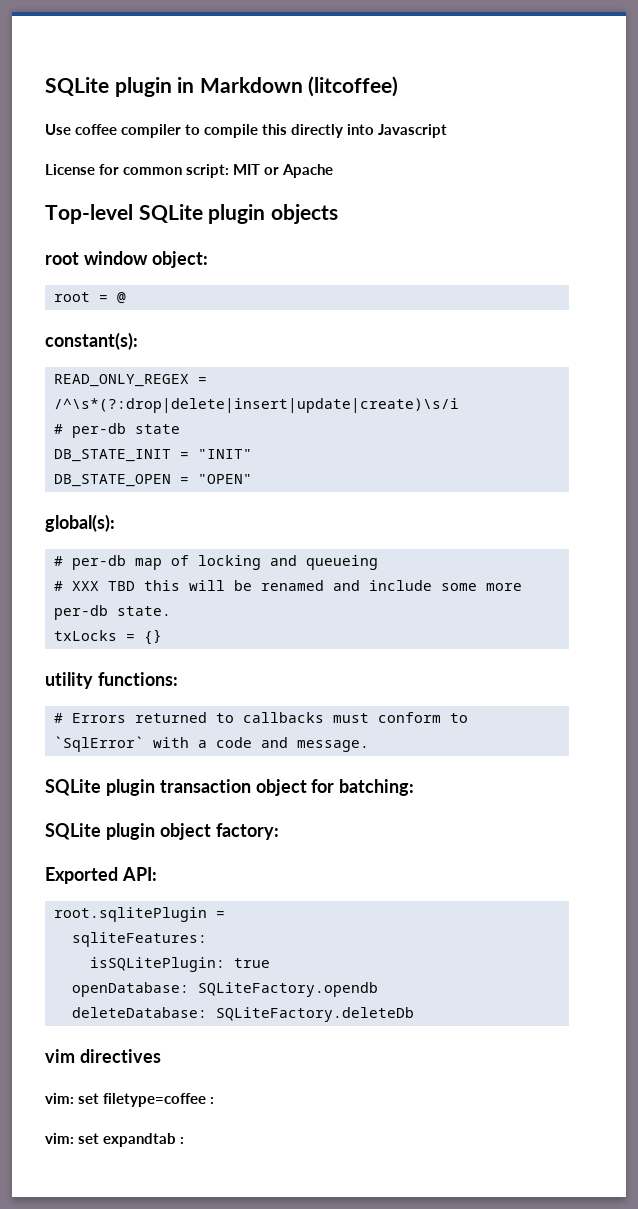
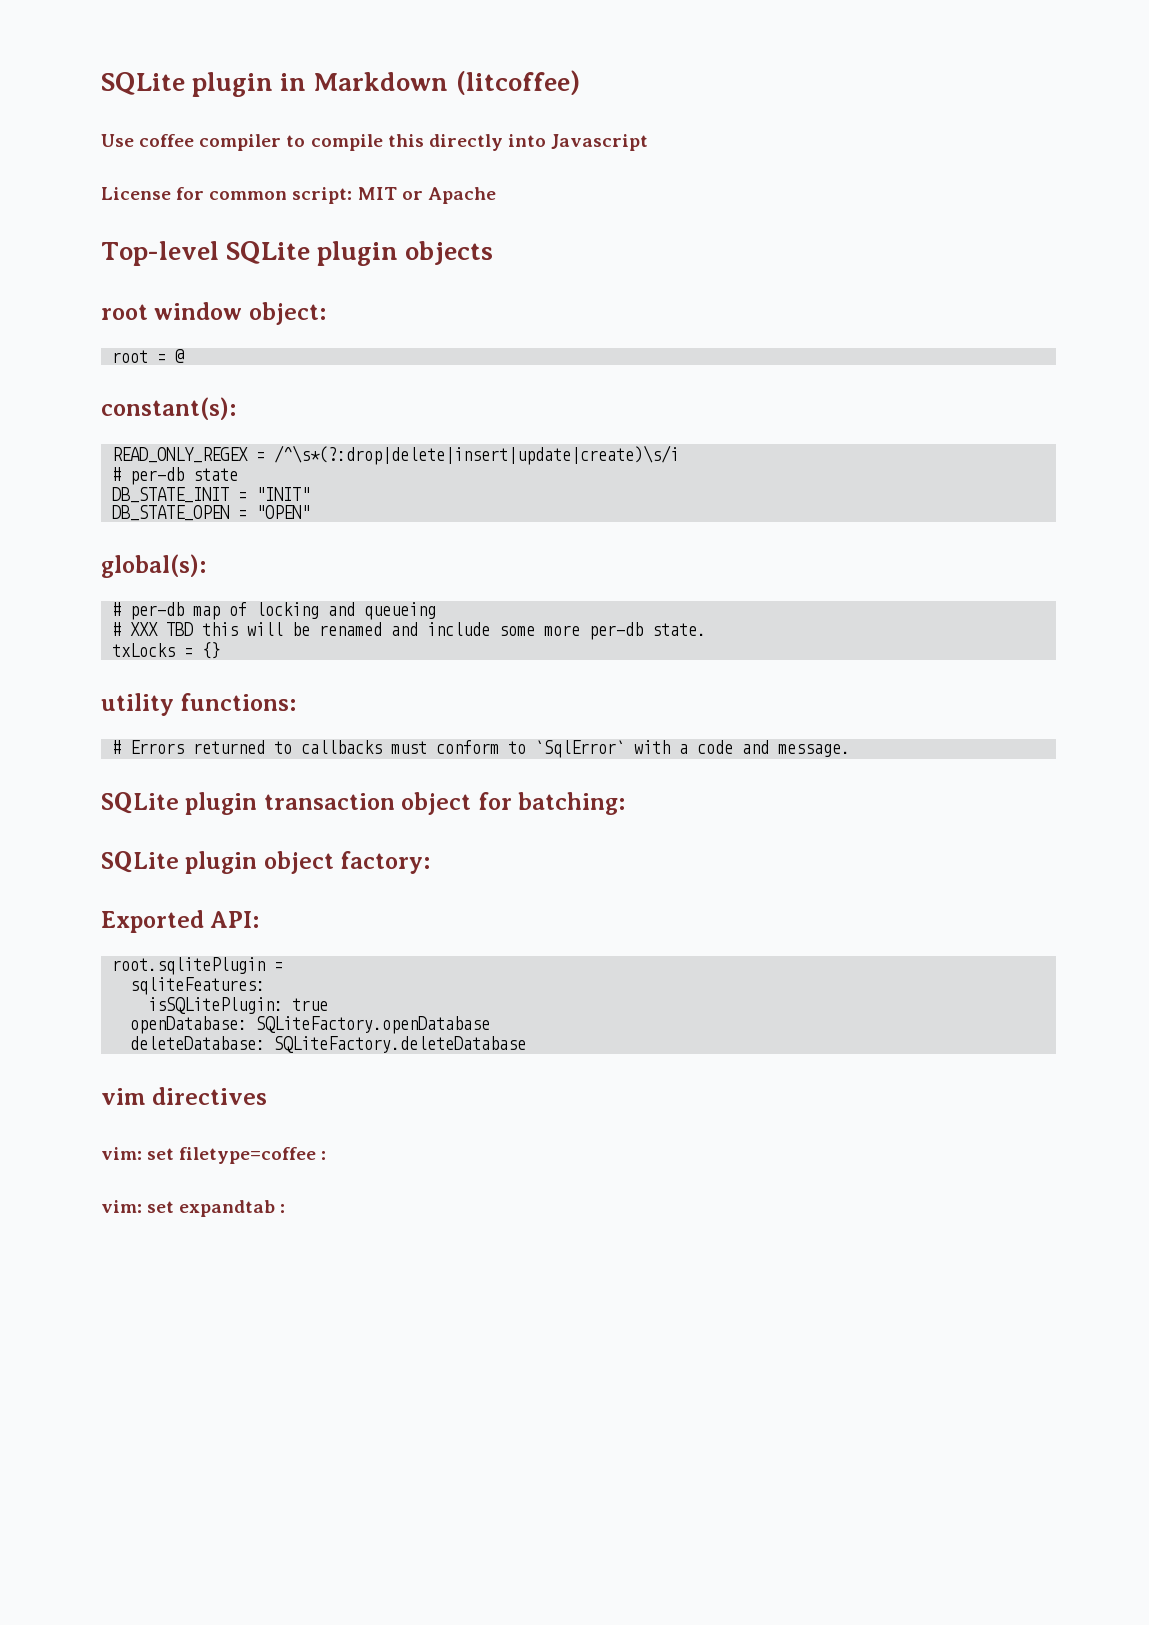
[197,982,378,997] SQLiteFactory.opendb -> [256,1016,491,1034] SQLiteFactory.openDatabase
[215,1007,414,1022] SQLiteFactory.deleteDb -> [274,1036,527,1053] SQLiteFactory.deleteDatabase

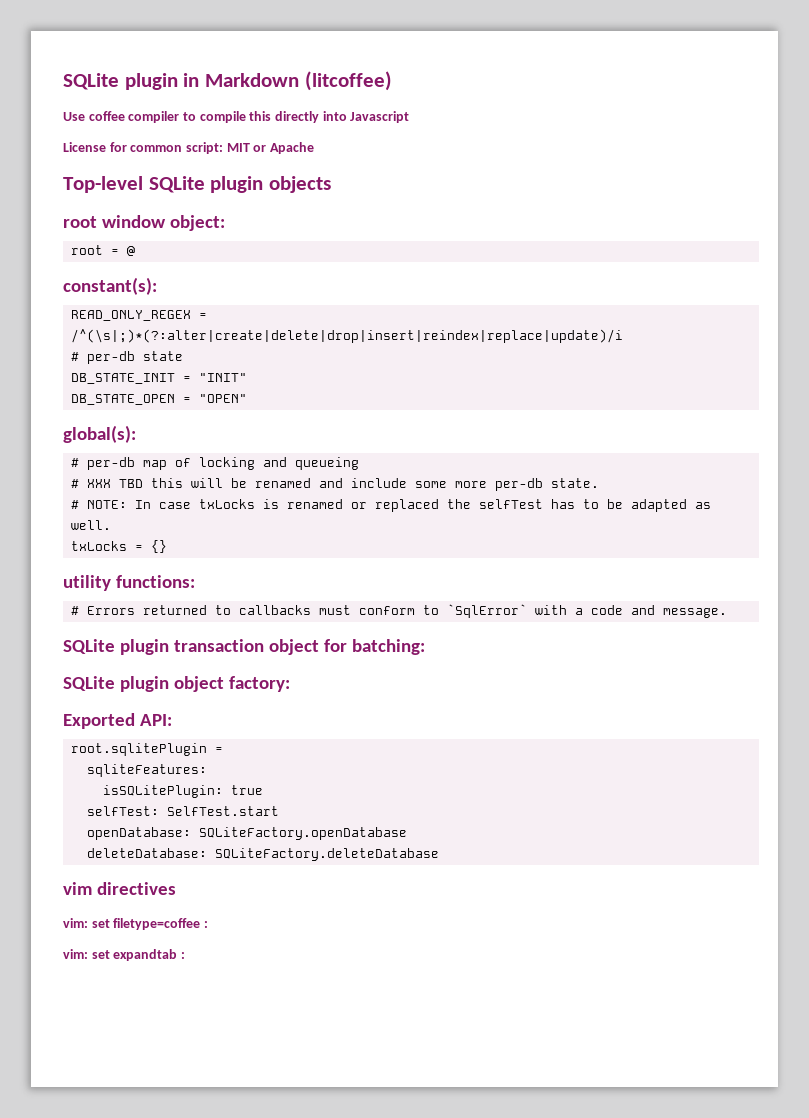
[274,445,680,465] /^\s*(?:drop|delete|insert|update|create)\s/i -> [70,329,623,343] /^(\s|;)*(?:alter|create|delete|drop|insert|reindex|replace|update)/i
(707, 629) none -> [70,499,711,512] [70,520,111,530] // # NOTE: In case txLocks is renamed or replaced the selfTest has to be adapted as well.
(329, 1004) none -> [86,806,279,816] // selfTest: SelfTest.start

